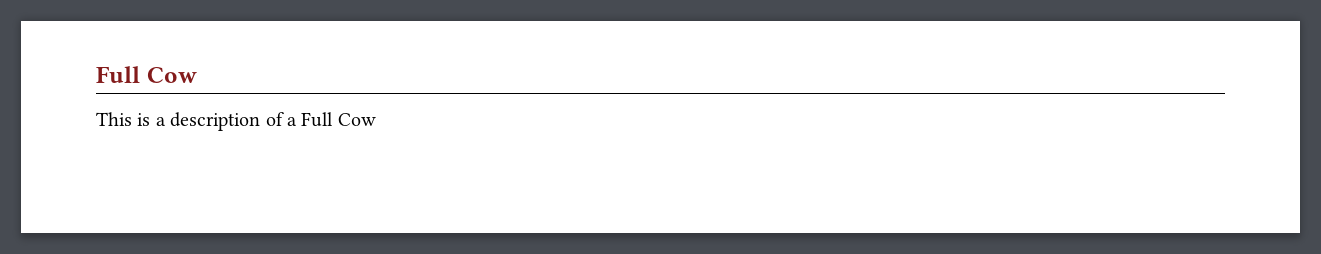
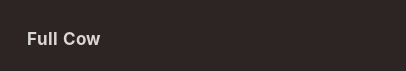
[96,66,197,83] [96,112,376,131] Full Cow // This is a description of a Full Cow -> [27,32,101,45] Full Cow

